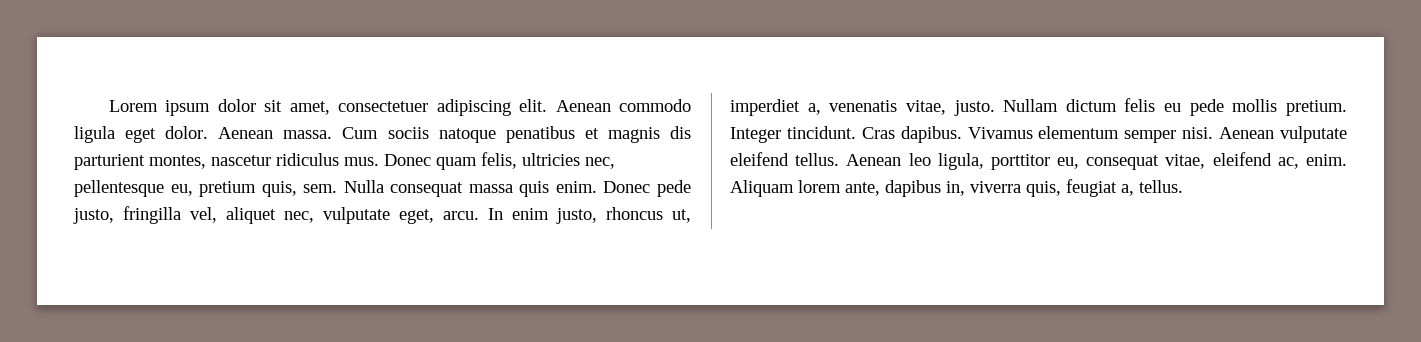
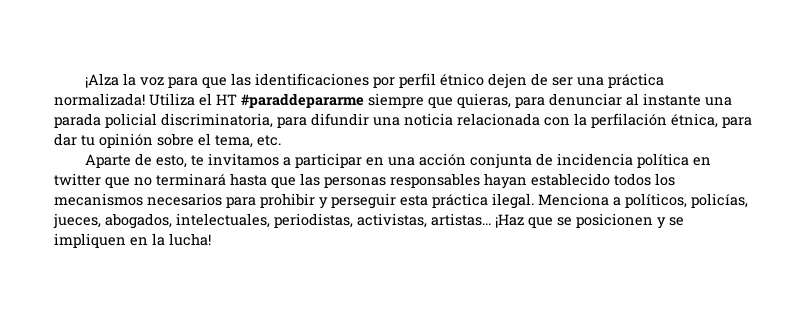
[108,99,691,116] [74,126,691,143] [74,152,615,170] [74,180,691,197] [73,206,691,224] [730,98,1347,116] [730,126,1347,143] [730,152,1347,170] [730,179,1183,197] Lorem ipsum dolor sit amet, consectetuer adipiscing elit. Aenean commodo ligula eget dolor. Aenean massa. Cum sociis natoque penatibus et magnis dis parturient montes, nascetur ridiculus mus. Donec quam felis, ultricies nec, pellentesque eu, pretium quis, sem. Nulla consequat massa quis enim. Donec pede justo, fringilla vel, aliquet nec, vulputate eget, arcu. In enim justo, rhoncus ut, imperdiet a, venenatis vitae, justo. Nullam dictum felis eu pede mollis pretium. Integer tincidunt. Cras dapibus. Vivamus elementum semper nisi. Aenean vulputate eleifend tellus. Aenean leo ligula, porttitor eu, consequat vitae, eleifend ac, enim. Aliquam lorem ante, dapibus in, viverra quis, feugiat a, tellus. -> [84,73,664,89] [54,93,732,108] [54,113,752,128] [54,133,281,148] [84,153,711,169] [54,173,675,189] [54,193,748,209] [53,213,684,229] [54,233,211,248] ¡Alza la voz para que las identificaciones por perfil étnico dejen de ser una práctica normalizada! Utiliza el HT #paraddepararme siempre que quieras, para denunciar al instante una parada policial discriminatoria, para difundir una noticia relacionada con la perfilación étnica, para dar tu opinión sobre el tema, etc. // Aparte de esto, te invitamos a participar en una acción conjunta de incidencia política en twitter que no terminará hasta que las personas responsables hayan establecido todos los mecanismos necesarios para prohibir y perseguir esta práctica ilegal. Menciona a políticos, policías, jueces, abogados, intelectuales, periodistas, activistas, artistas... ¡Haz que se posicionen y se impliquen en la lucha!

